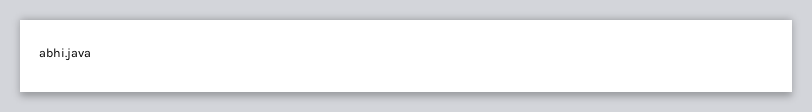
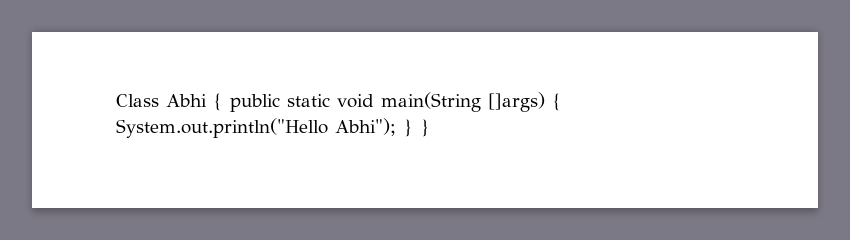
[39,48,91,61] abhi.java -> [116,92,562,112] [116,118,430,138] Class Abhi { public static void main(String []args) { System.out.println("Hello Abhi"); } }

